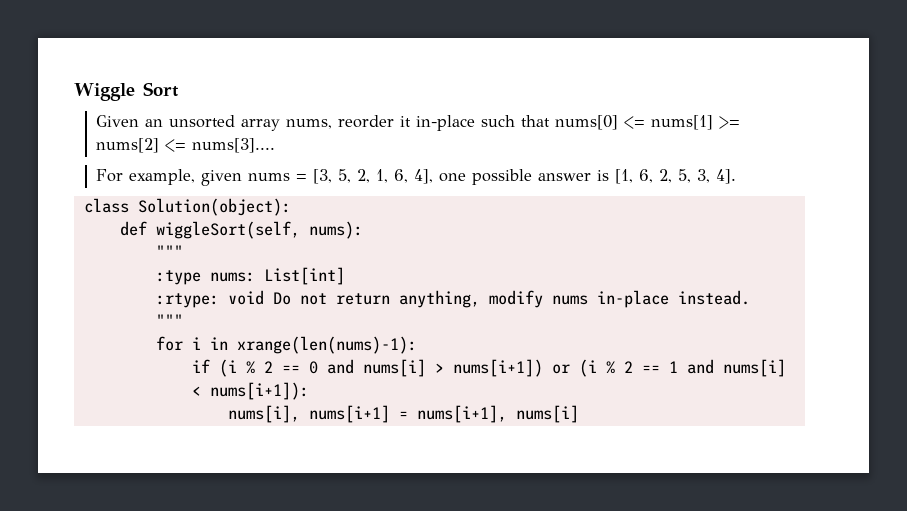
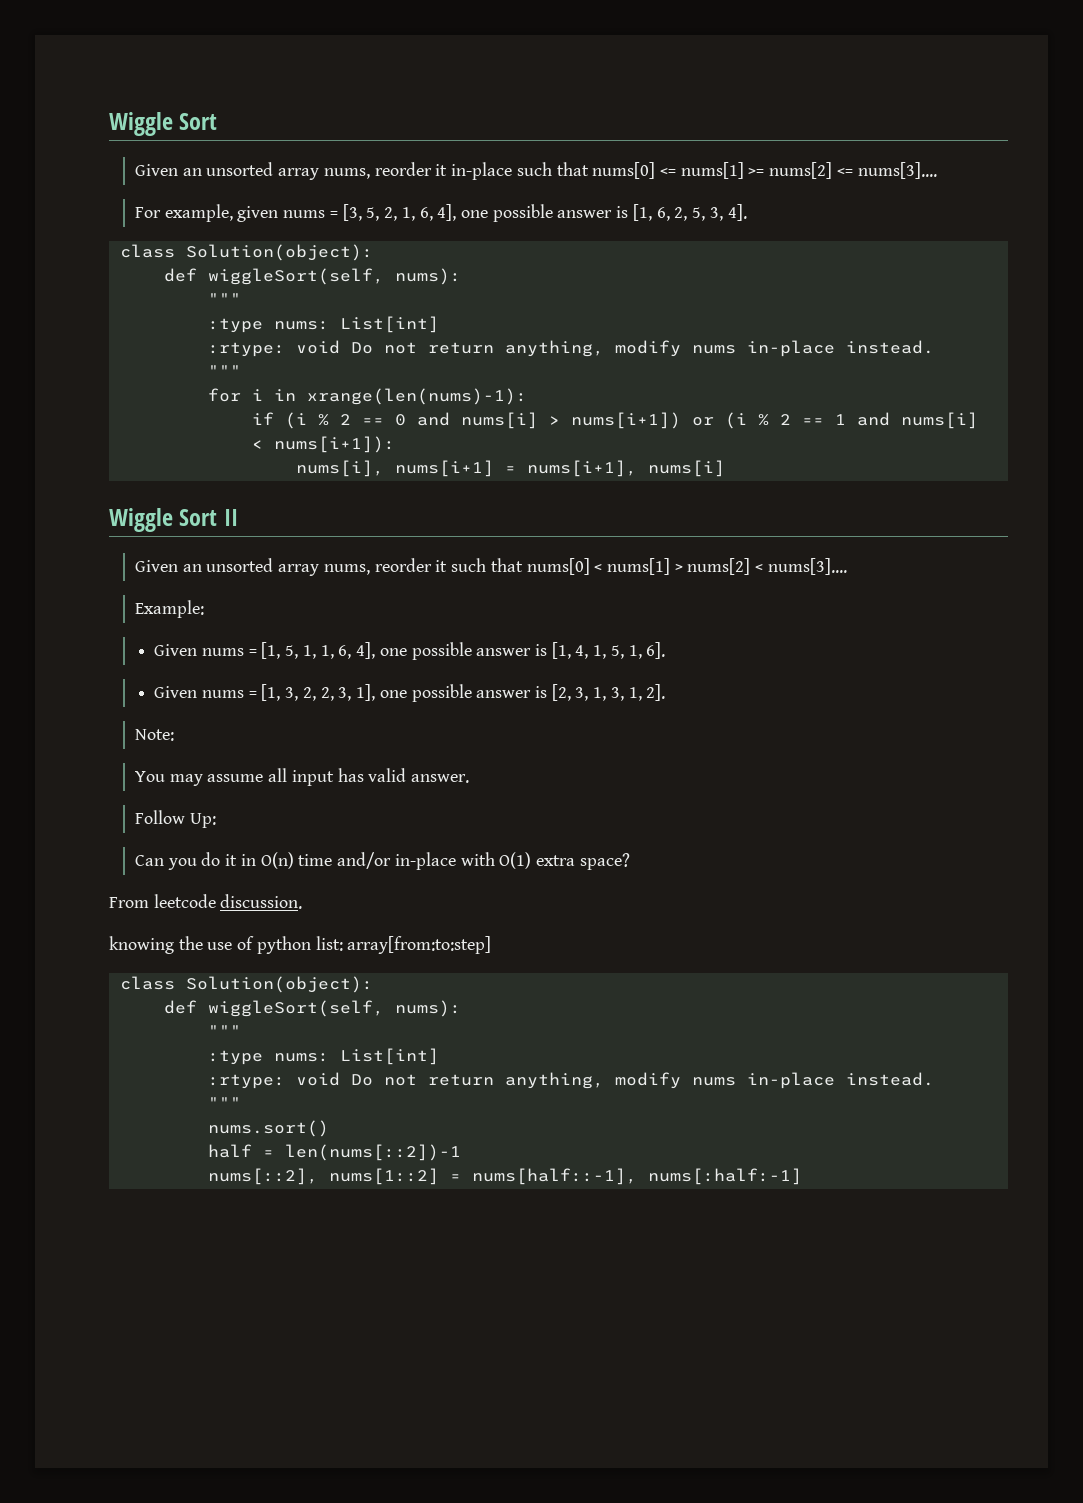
(579, 414) none -> [109,508,238,532] [135,558,847,576] [135,600,205,618] [154,642,666,660] [154,684,666,702] [135,729,175,741] [135,768,470,786] [135,810,216,828] [135,852,630,870] [109,894,303,909] [109,936,492,954] [119,976,373,993] [163,1000,461,1017] [207,1025,241,1037] [207,1048,439,1065] [207,1072,934,1089] [207,1097,241,1109] [207,1120,329,1137] [207,1144,461,1161] [207,1168,802,1185] // Wiggle Sort II // Given an unsorted array nums, reorder it such that nums[0] < nums[1] > nums[2] < nums[3].... // Example: // Given nums = [1, 5, 1, 1, 6, 4], one possible answer is [1, 4, 1, 5, 1, 6]. // Given nums = [1, 3, 2, 2, 3, 1], one possible answer is [2, 3, 1, 3, 1, 2]. // Note: // You may assume all input has valid answer. // Follow Up: // Can you do it in O(n) time and/or in-place with O(1) extra space? // From leetcode discussion. // knowing the use of python list: array[from:to:step] // class Solution(object): // def wiggleSort(self, nums): // """ // :type nums: List[int] // :rtype: void Do not return anything, modify nums in-place instead. // """ // nums.sort() // half = len(nums[::2])-1 // nums[::2], nums[1::2] = nums[half::-1], nums[:half:-1]

